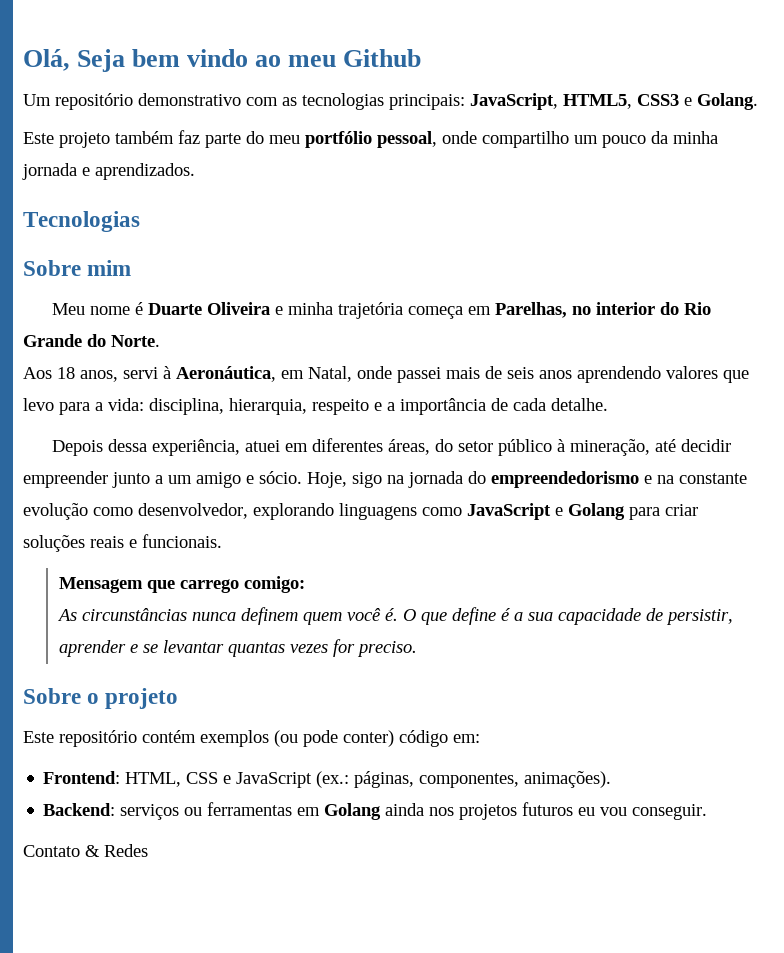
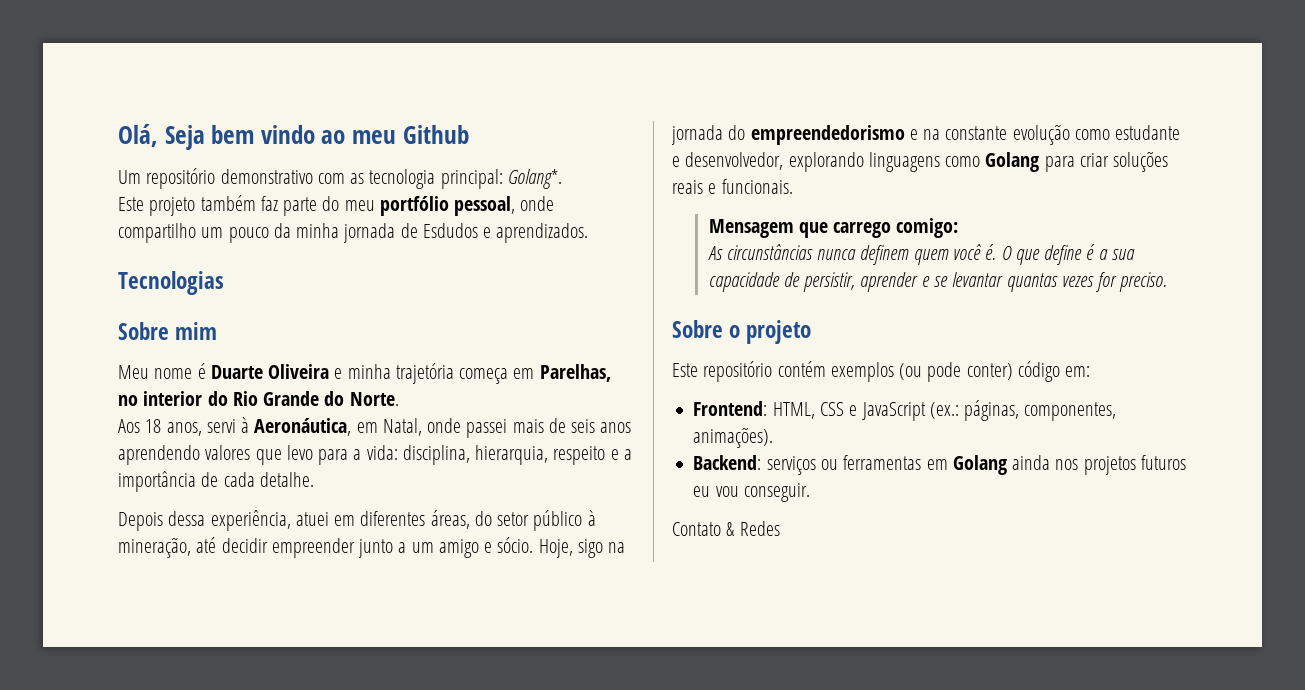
[302,93,758,110] tecnologias principais: JavaScript, HTML5, CSS3 e Golang. -> [369,169,562,189] tecnologia principal: Golang*.
(77, 171) none -> [400,223,478,238] de Esdudos
(133, 511) none -> [1115,125,1181,140] [672,156,680,167] estudante e
[467,503,563,520] JavaScript e -> (981, 161) none

